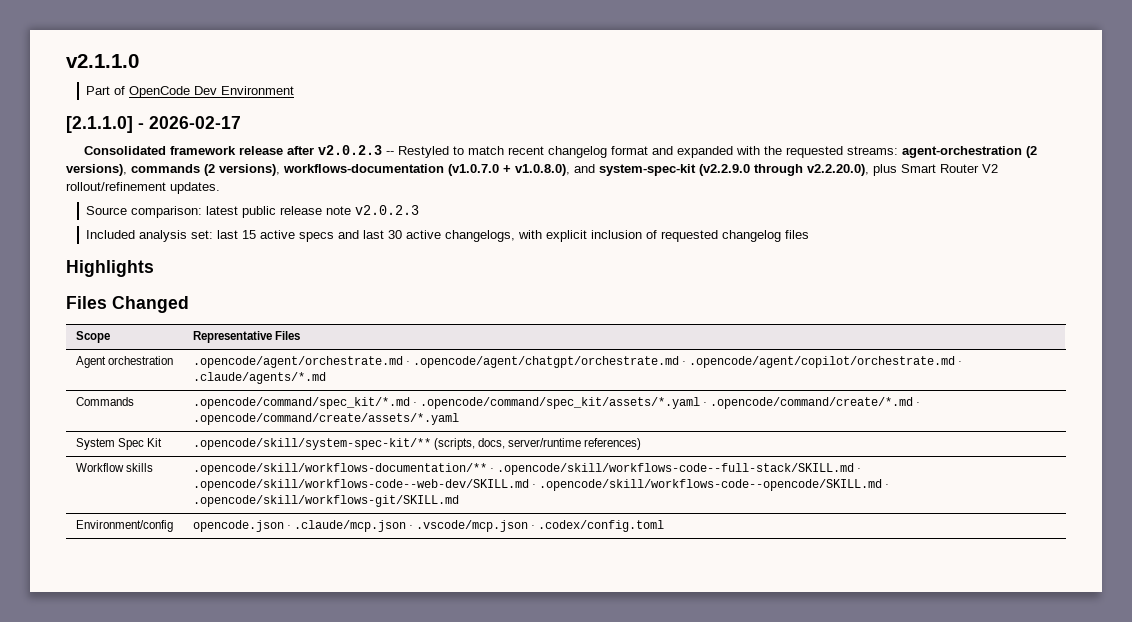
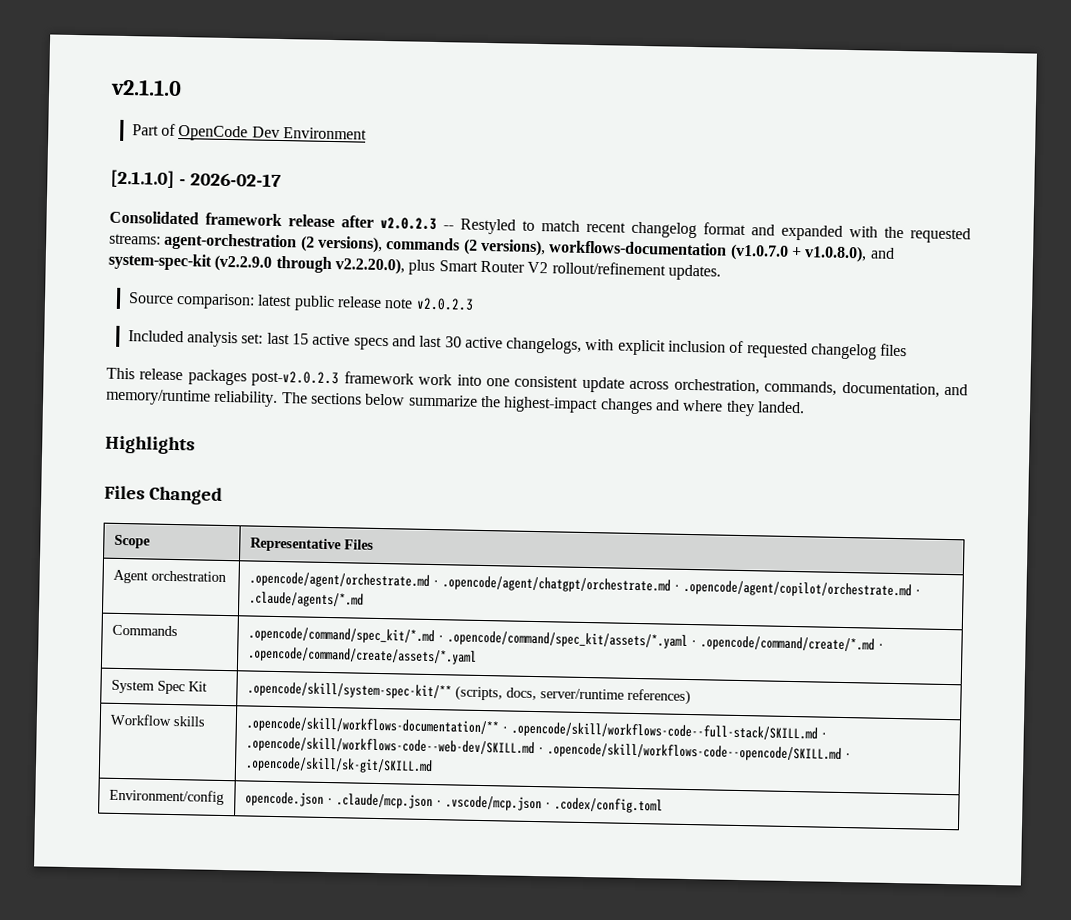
(809, 234) none -> [106,367,969,398] [106,388,805,417] // This release packages post-v2.0.2.3 framework work into one consistent update across orchestration, commands, documentation, and memory/runtime reliability. The sections below summarize the highest-impact changes and where they landed.
[192,495,459,507] .opencode/skill/workflows-git/SKILL.md -> [244,756,433,775] .opencode/skill/sk-git/SKILL.md

